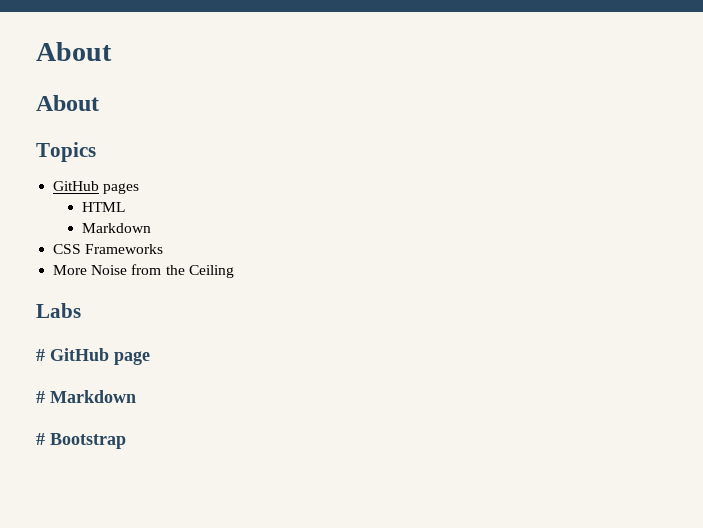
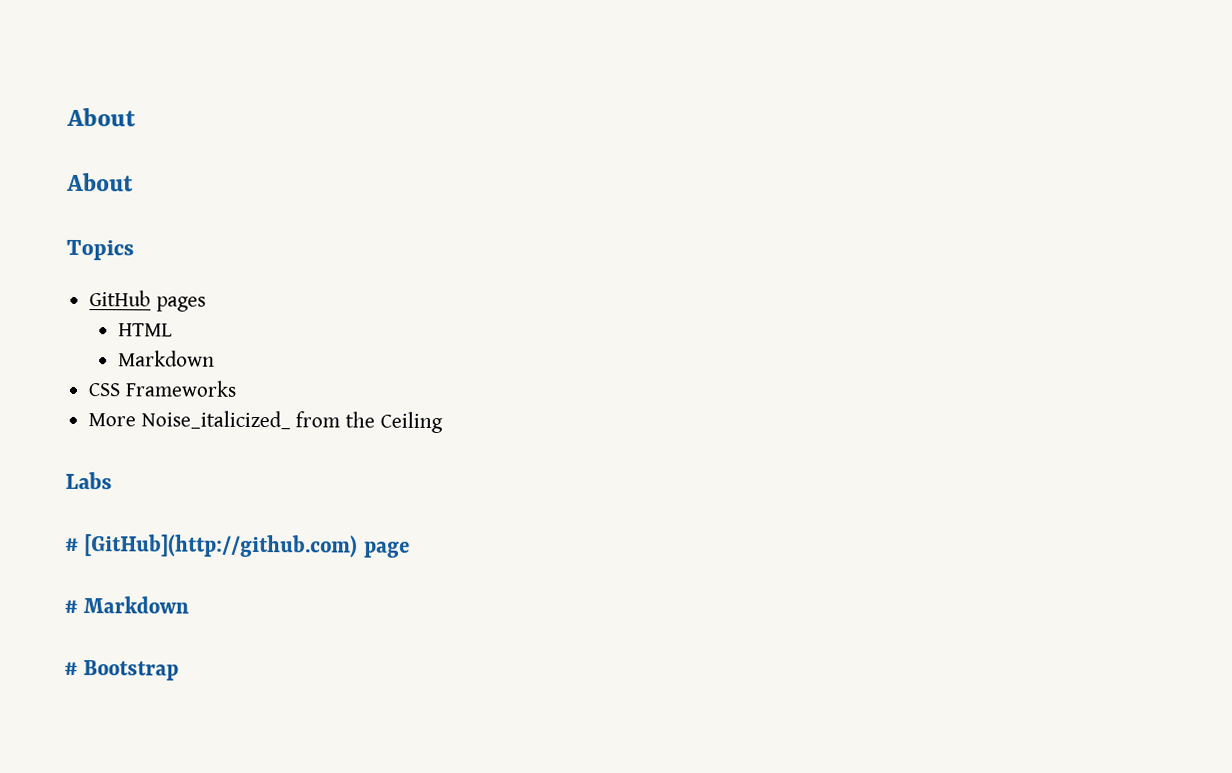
[91,265,128,275] Noise -> [140,410,291,430] Noise_italicized_
[50,348,109,361] GitHub -> [84,534,359,558] [GitHub](http://github.com)

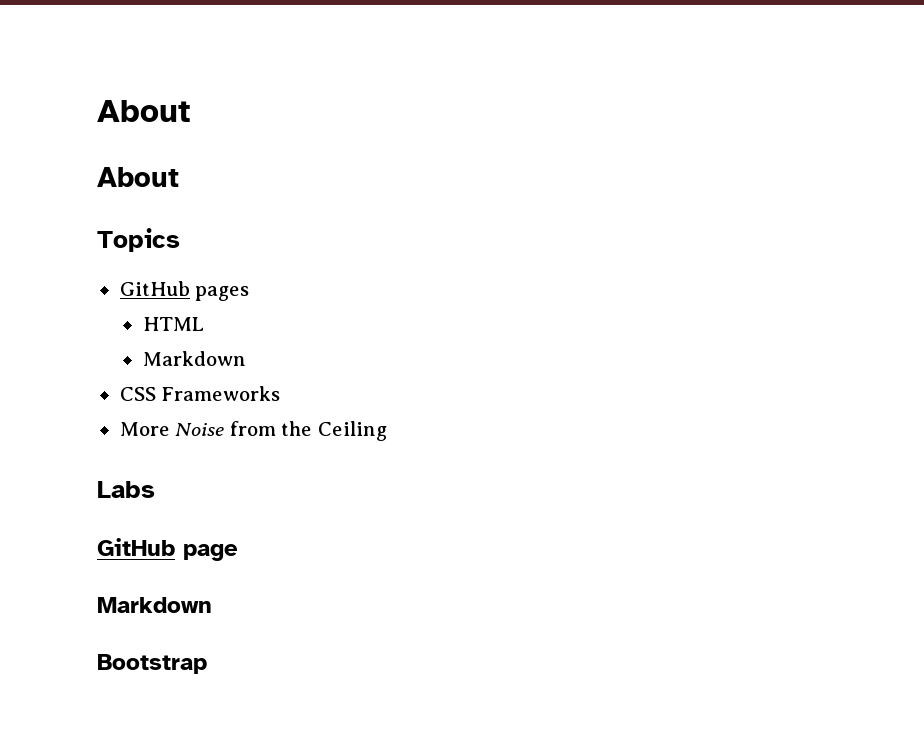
[140,410,291,430] Noise_italicized_ -> [175,423,225,436] Noise
[65,534,359,558] # [GitHub](http://github.com) -> [97,538,175,556] GitHub
[64,596,190,614] [64,661,78,675] # Markdown // # -> [97,597,212,613] Markdown //

